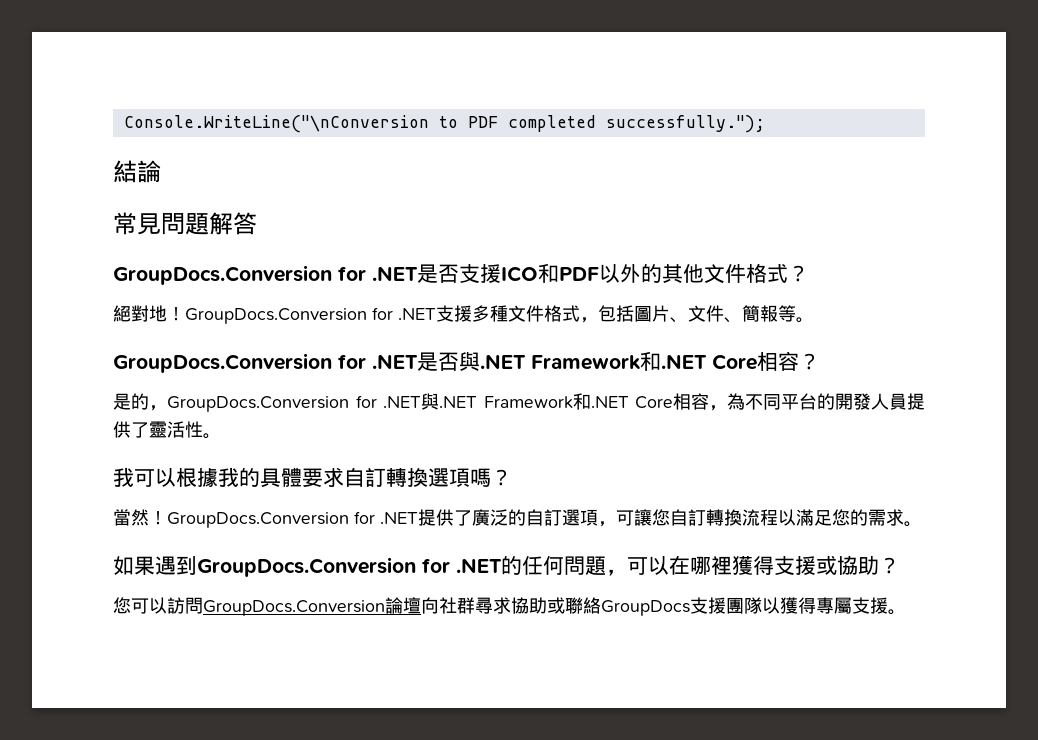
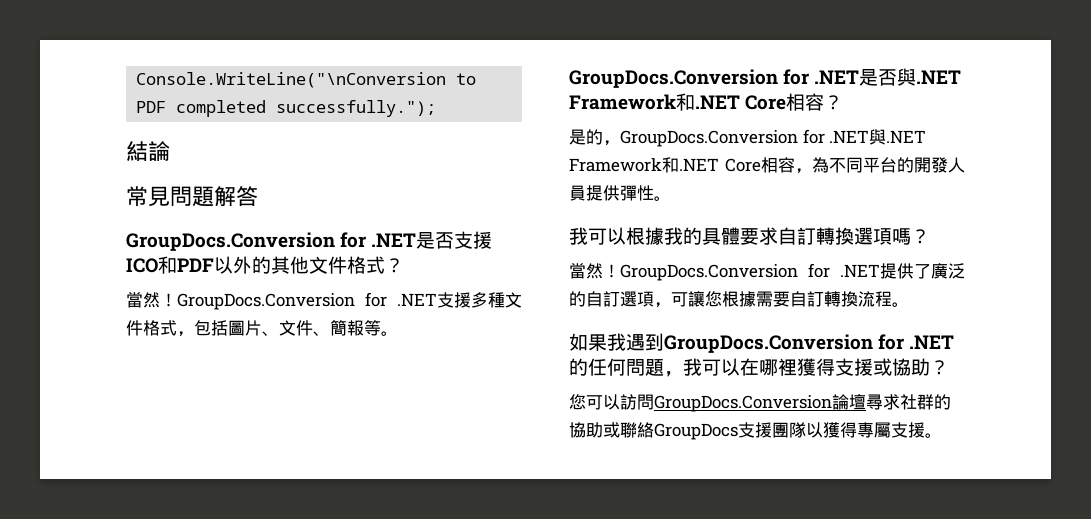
[113,305,167,322] 絕對地 -> [126,292,160,308] 當然
[131,421,185,438] 了靈活 -> [620,185,637,201] 彈
(670, 517) none -> [722,291,790,307] 根據需要
[778,509,904,526] 以滿足您的需求 -> (892, 299) none
(155, 565) none -> [607,333,626,351] 我
(627, 572) none -> [683,358,702,376] 我
[421,597,511,614] 向社群尋求 -> [866,394,951,410] 尋求社群的

